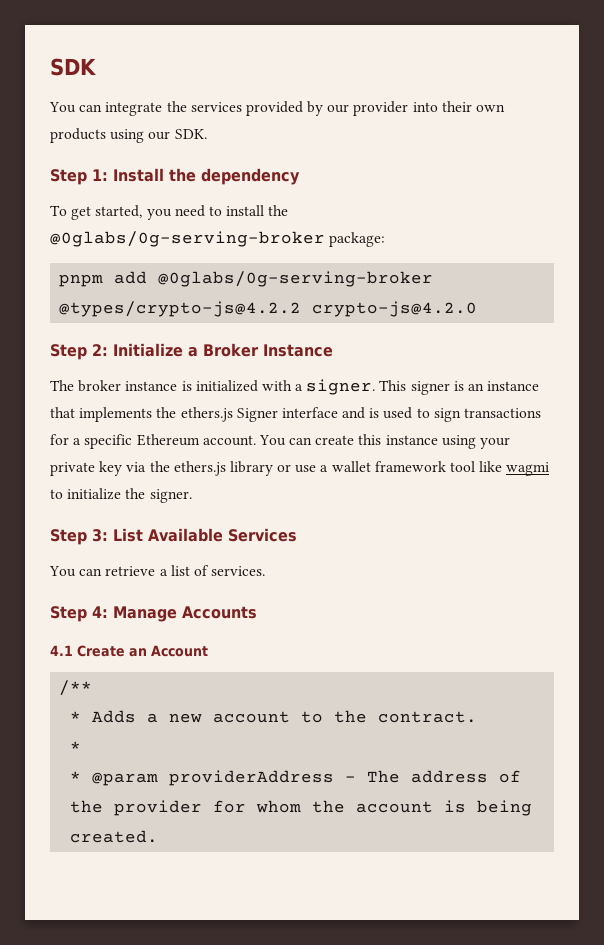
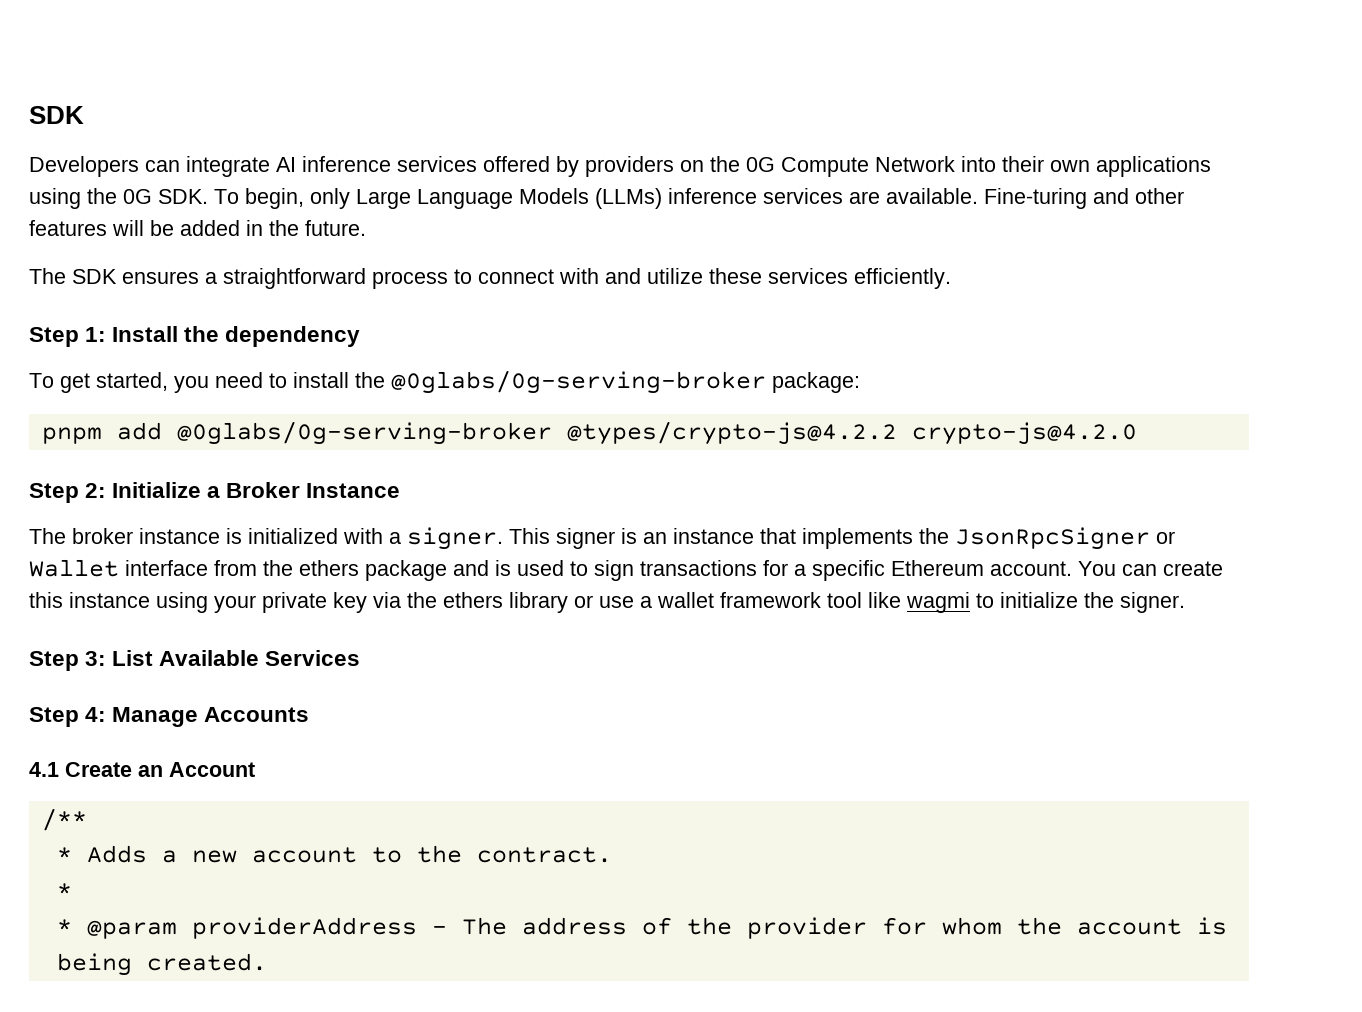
[49,102,76,113] You -> [29,156,139,177] Developers
[166,101,506,116] [50,128,207,143] the services provided by our provider into their own products using our SDK. -> [276,156,1211,177] [29,188,1184,209] [29,220,366,236] [29,268,951,289] AI inference services offered by providers on the 0G Compute Network into their own applications using the 0G SDK. To begin, only Large Language Models (LLMs) inference services are available. Fine-turing and other features will be added in the future. // The SDK ensures a straightforward process to connect with and utilize these services efficiently.
[180,407,338,422] ethers.js Signer interface -> [955,527,1175,550] [29,559,447,581] JsonRpcSigner or Wallet interface from the ethers package
[173,461,226,476] ethers.js -> [443,592,503,608] ethers
[49,565,266,577] // You can retrieve a list of services. -> (361, 658) none

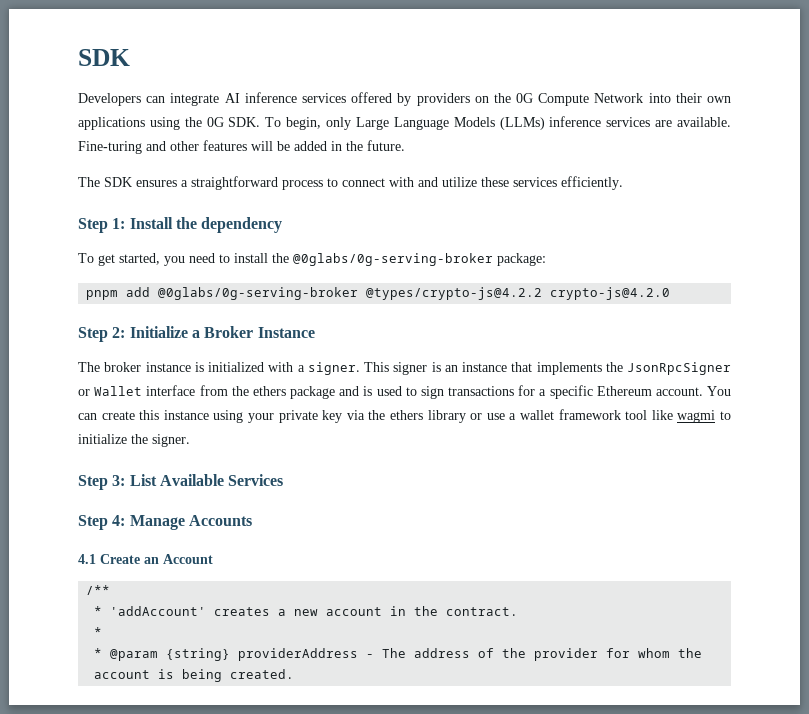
[86,845,147,863] Adds -> [110,606,271,616] 'addAccount' creates
[371,847,402,863] to -> [390,606,407,616] in
(177, 929) none -> [166,648,231,661] {string}

